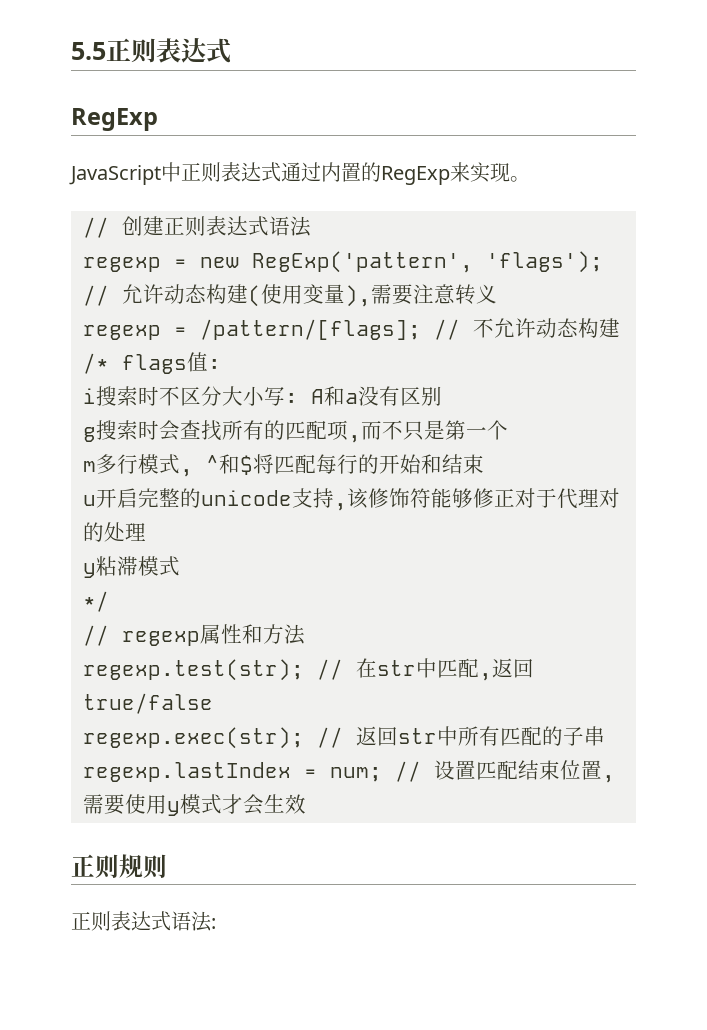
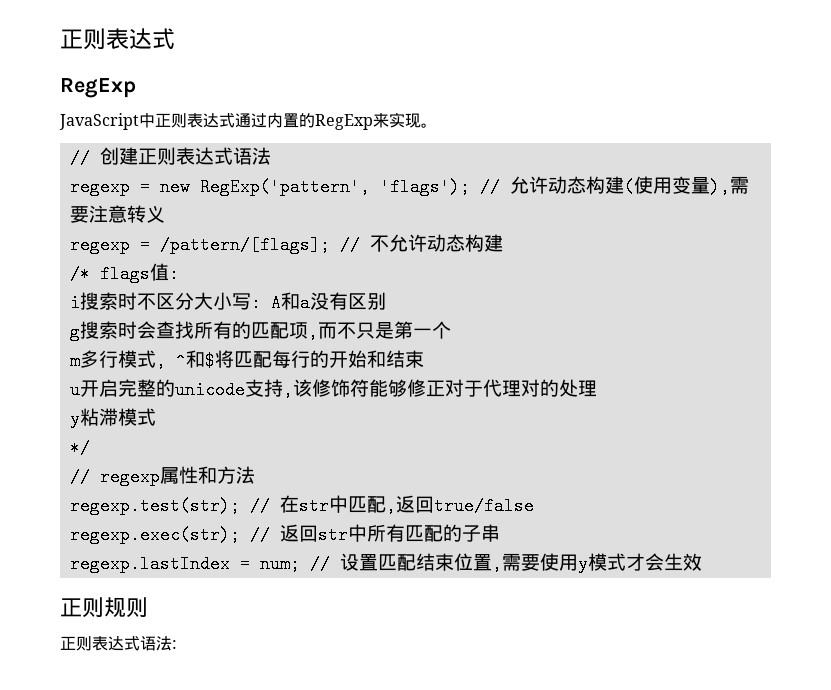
[71,42,106,60] 5.5 -> (60, 39) none

